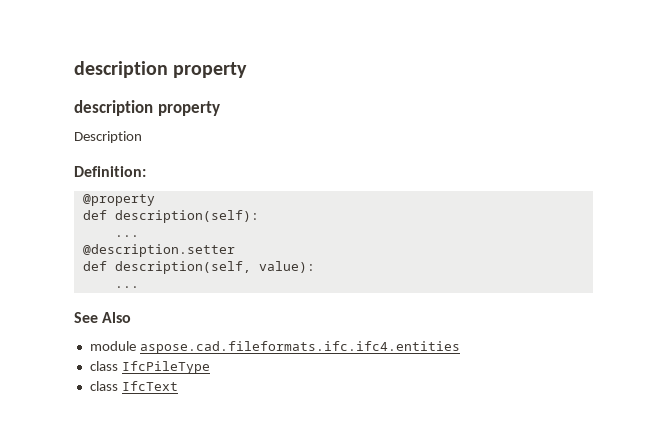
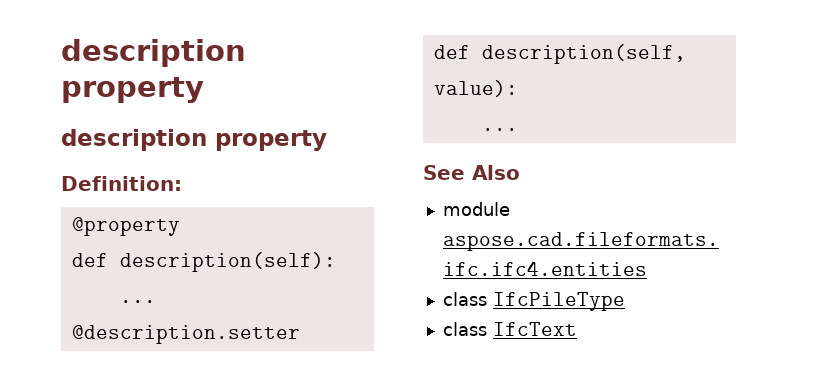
[74,131,142,143] // Description -> (327, 140) none

